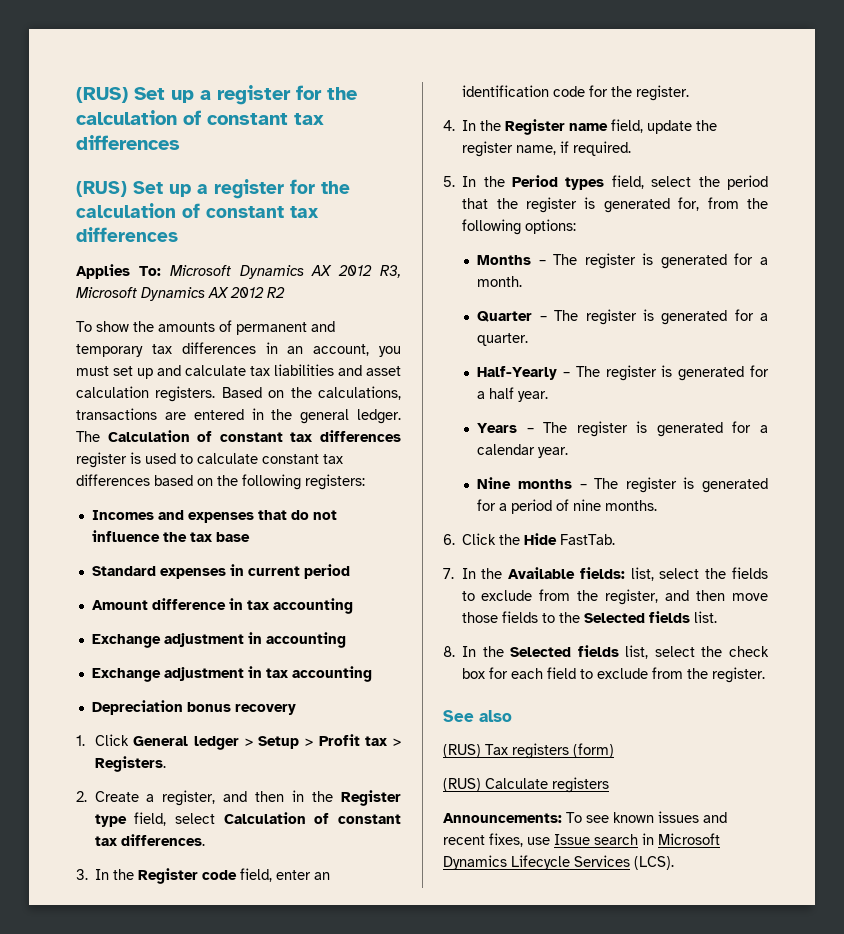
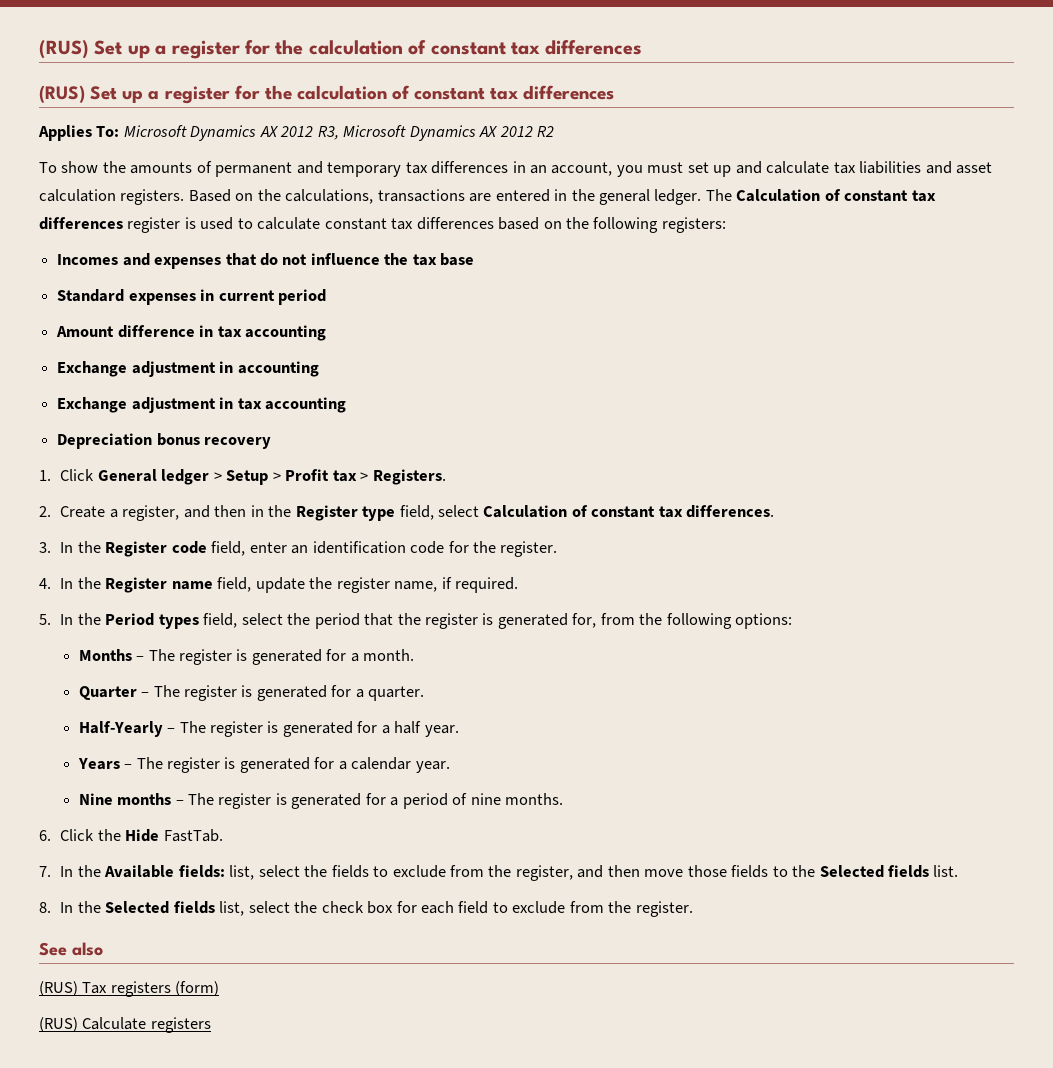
[443,811,727,823] [443,833,720,847] [443,855,674,870] // Announcements: To see known issues and recent fixes, use Issue search in Microsoft Dynamics Lifecycle Services (LCS). -> (211, 1025) none

